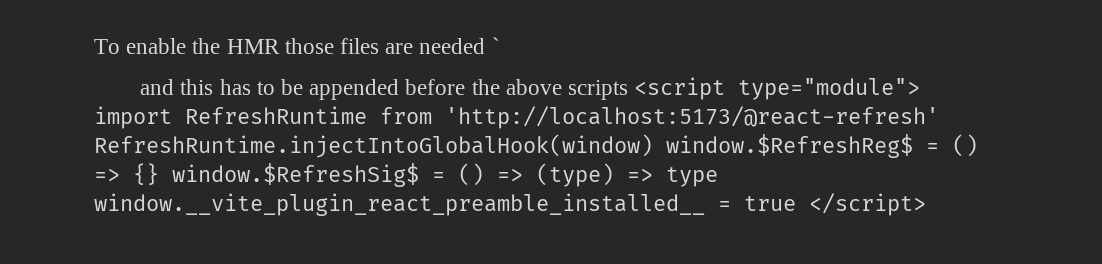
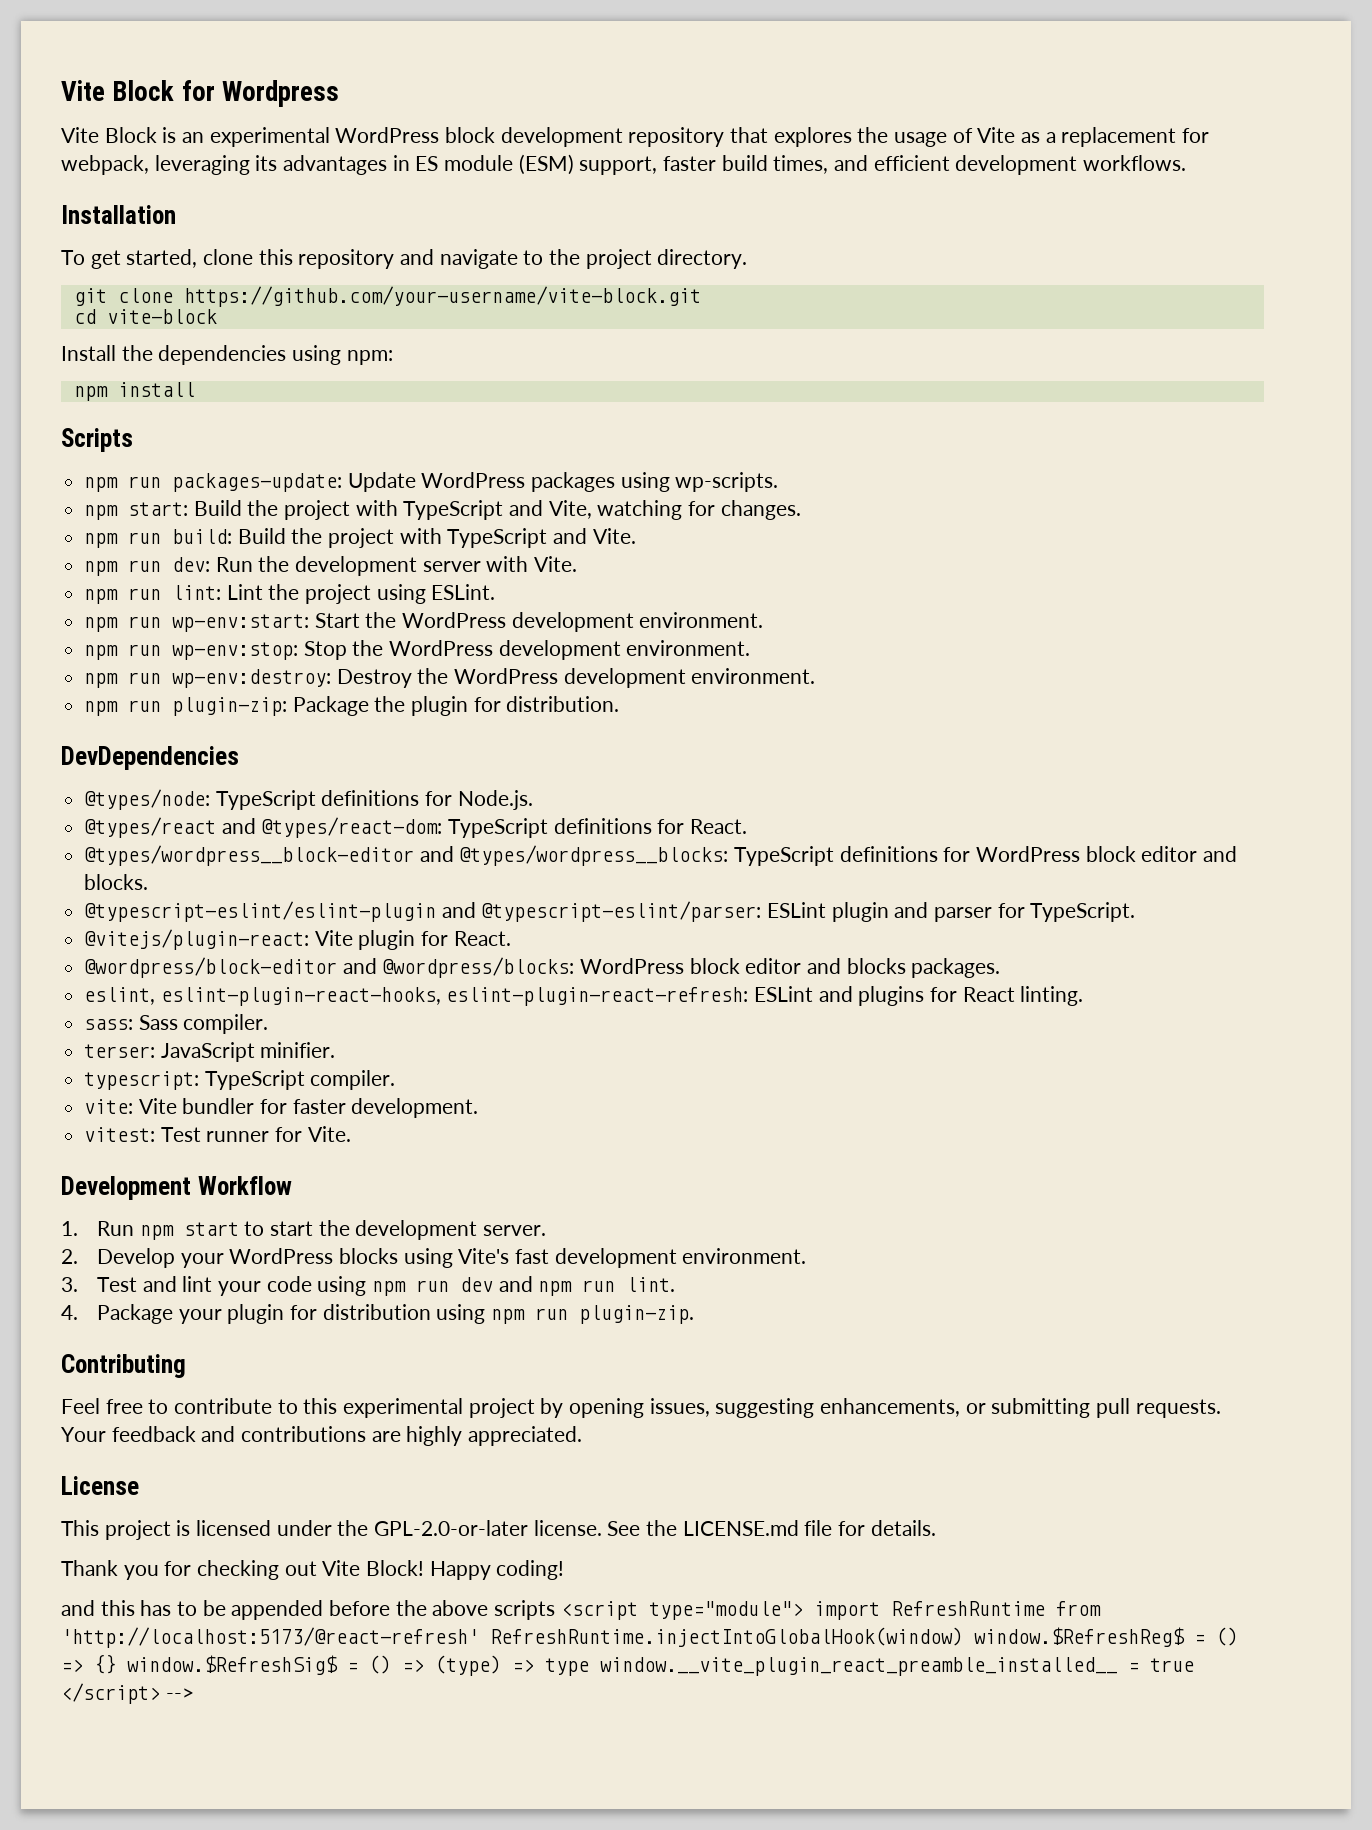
[94,37,500,54] To enable the HMR those files are needed ` -> [61,80,339,107] [61,127,1210,147] [61,154,1187,175] [61,205,176,224] [61,249,748,269] [73,286,701,307] [73,309,217,324] [61,345,393,365] [73,382,195,401] [61,428,133,452] [84,472,779,492] [84,500,801,520] [84,528,636,548] [84,556,578,576] [84,584,496,604] [84,612,764,632] [84,640,751,660] [84,668,816,688] [84,696,620,716] [61,746,239,770] [84,789,533,810] [84,817,748,838] [84,845,1238,866] [84,874,149,890] [84,901,1136,922] [84,929,511,950] [84,957,1001,978] [84,986,1084,1006] [84,1014,269,1034] [84,1042,336,1062] [84,1070,396,1090] [84,1098,479,1118] [84,1126,351,1142] [61,1176,292,1200] [61,1220,547,1240] [61,1248,807,1268] [61,1276,676,1296] [61,1304,695,1324] [61,1354,186,1378] [61,1398,1221,1418] [61,1426,583,1446] [61,1476,139,1495] [61,1520,936,1540] [61,1560,565,1580] Vite Block for Wordpress // Vite Block is an experimental WordPress block development repository that explores the usage of Vite as a replacement for webpack, leveraging its advantages in ES module (ESM) support, faster build times, and efficient development workflows. // Installation // To get started, clone this repository and navigate to the project directory. // git clone https://github.com/your-username/vite-block.git // cd vite-block // Install the dependencies using npm: // npm install // Scripts // npm run packages-update: Update WordPress packages using wp-scripts. // npm start: Build the project with TypeScript and Vite, watching for changes. // npm run build: Build the project with TypeScript and Vite. // npm run dev: Run the development server with Vite. // npm run lint: Lint the project using ESLint. // npm run wp-env:start: Start the WordPress development environment. // npm run wp-env:stop: Stop the WordPress development environment. // npm run wp-env:destroy: Destroy the WordPress development environment. // npm run plugin-zip: Package the plugin for distribution. // DevDependencies // @types/node: TypeScript definitions for Node.js. // @types/react and @types/react-dom: TypeScript definitions for React. // @types/wordpress__block-editor and @types/wordpress__blocks: TypeScript definitions for WordPress block editor and blocks. // @typescript-eslint/eslint-plugin and @typescript-eslint/parser: ESLint plugin and parser for TypeScript. // @vitejs/plugin-react: Vite plugin for React. // @wordpress/block-editor and @wordpress/blocks: WordPress block editor and blocks packages. // eslint, eslint-plugin-react-hooks, eslint-plugin-react-refresh: ESLint and plugins for React linting. // sass: Sass compiler. // terser: JavaScript minifier. // typescript: TypeScript compiler. // vite: Vite bundler for faster development. // vitest: Test runner for Vite. // Development Workflow // 1. Run npm start to start the development server. // 2. Develop your WordPress blocks using Vite's fast development environment. // 3. Test and lint your code using npm run dev and npm run lint. // 4. Package your plugin for distribution using npm run plugin-zip. // Contributing // Feel free to contribute to this experimental project by opening issues, suggesting enhancements, or submitting pull requests. Your feedback and contributions are highly appreciated. // License // This project is licensed under the GPL-2.0-or-later license. See the LICENSE.md file for details. // Thank you for checking out Vite Block! Happy coding!
(926, 204) none -> [165,1688,194,1700] -->

